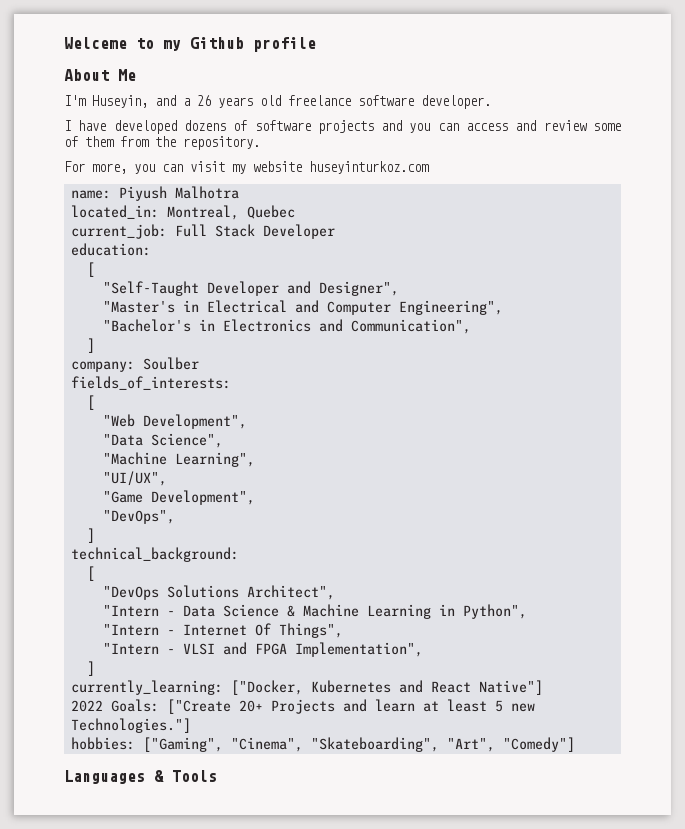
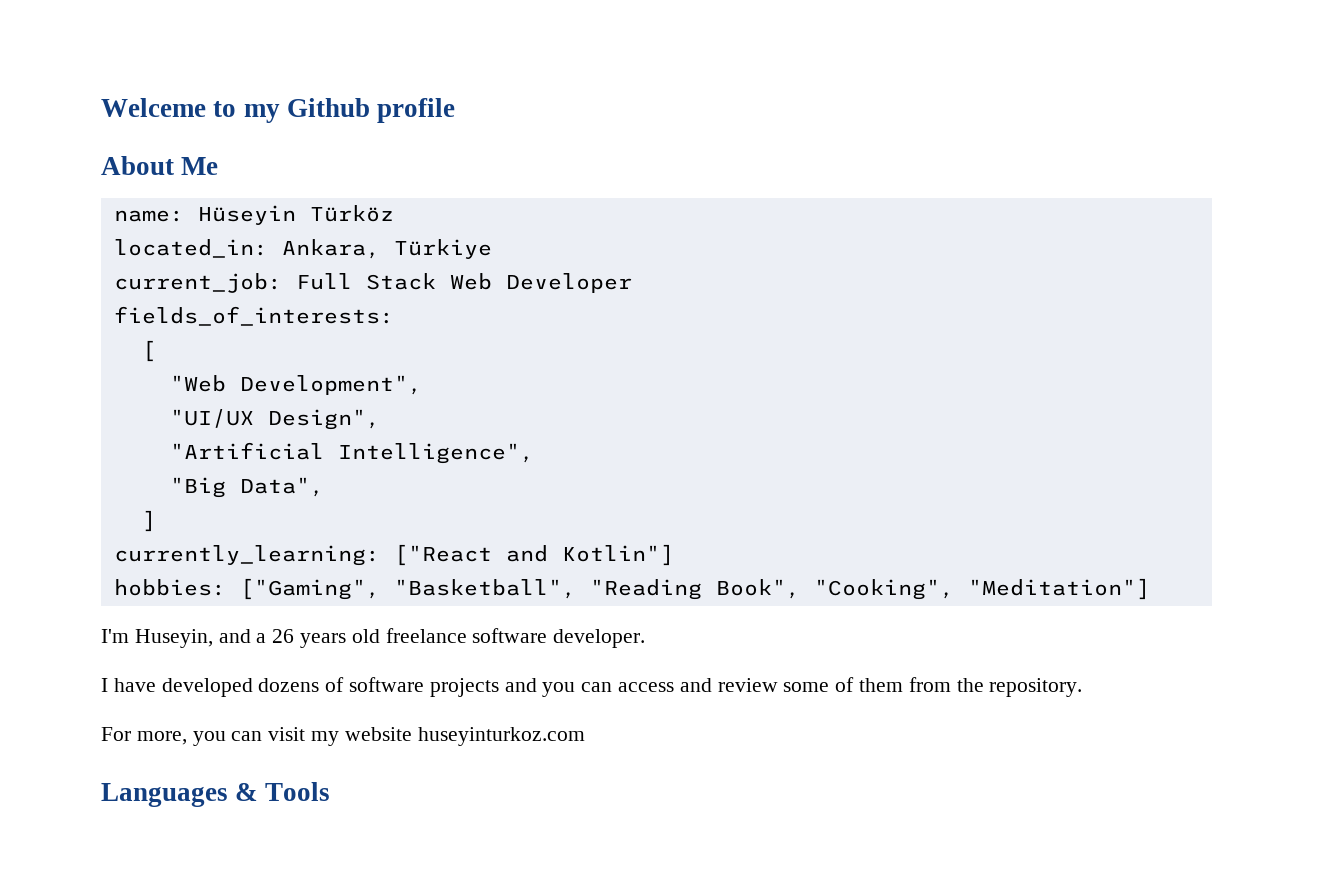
(136, 75) none -> [113,205,394,225] [113,239,492,259] [113,273,632,293] [113,306,394,326] [141,340,156,362] [169,375,422,395] [169,409,380,430] [169,442,534,464] [169,477,324,498] [141,510,156,532] [113,544,674,566] [113,578,1150,600] // name: Hüseyin Türköz // located_in: Ankara, Türkiye // current_job: Full Stack Web Developer // fields_of_interests: // [ // "Web Development", // "UI/UX Design", // "Artificial Intelligence", // "Big Data", // ] // currently_learning: ["React and Kotlin"] // hobbies: ["Gaming", "Basketball", "Reading Book", "Cooking", "Meditation"]
[70,186,239,201] [70,205,295,220] [70,224,335,239] [70,243,151,256] [86,262,95,277] [102,281,399,296] [102,300,503,315] [102,319,471,334] [86,338,95,353] [70,357,199,372] [70,376,231,390] [86,395,95,410] [102,414,247,429] [102,433,223,448] [102,452,255,467] [102,471,167,486] [102,490,255,505] [102,510,175,524] [86,528,95,543] [70,547,239,562] [86,566,95,581] [102,585,335,600] [102,604,527,619] [102,623,343,638] [102,642,423,657] [86,661,95,676] [70,680,543,695] [70,699,535,714] [70,718,191,733] [70,737,575,752] // name: Piyush Malhotra // located_in: Montreal, Quebec // current_job: Full Stack Developer // education: // [ // "Self-Taught Developer and Designer", // "Master's in Electrical and Computer Engineering", // "Bachelor's in Electronics and Communication", // ] // company: Soulber // fields_of_interests: // [ // "Web Development", // "Data Science", // "Machine Learning", // "UI/UX", // "Game Development", // "DevOps", // ] // technical_background: // [ // "DevOps Solutions Architect", // "Intern - Data Science & Machine Learning in Python", // "Intern - Internet Of Things", // "Intern - VLSI and FPGA Implementation", // ] // currently_learning: ["Docker, Kubernetes and React Native"] // 2022 Goals: ["Create 20+ Projects and learn at least 5 new Technologies."] // hobbies: ["Gaming", "Cinema", "Skateboarding", "Art", "Comedy"] -> (585, 736) none

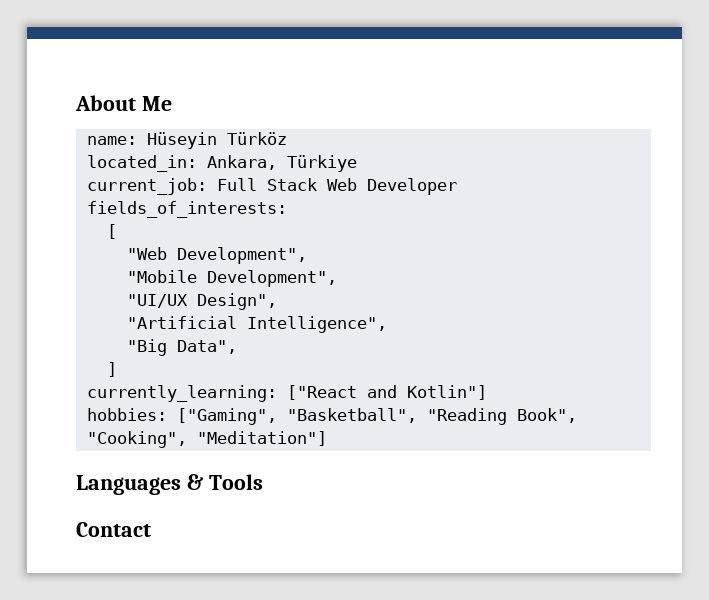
[101,98,456,123] Welceme to my Github profile // -> (75, 103) none
(422, 385) none -> [126,270,337,287] // "Mobile Development",
[101,628,646,648] [101,677,1083,697] [101,727,585,746] // I'm Huseyin, and a 26 years old freelance software developer. // I have developed dozens of software projects and you can access and review some of them from the repository. // For more, you can visit my website huseyinturkoz.com -> (327, 438) none
(330, 791) none -> [76,522,151,537] // Contact

